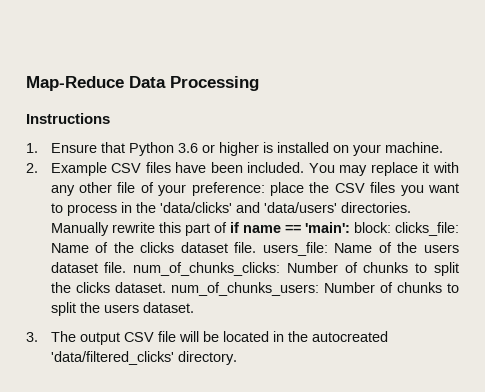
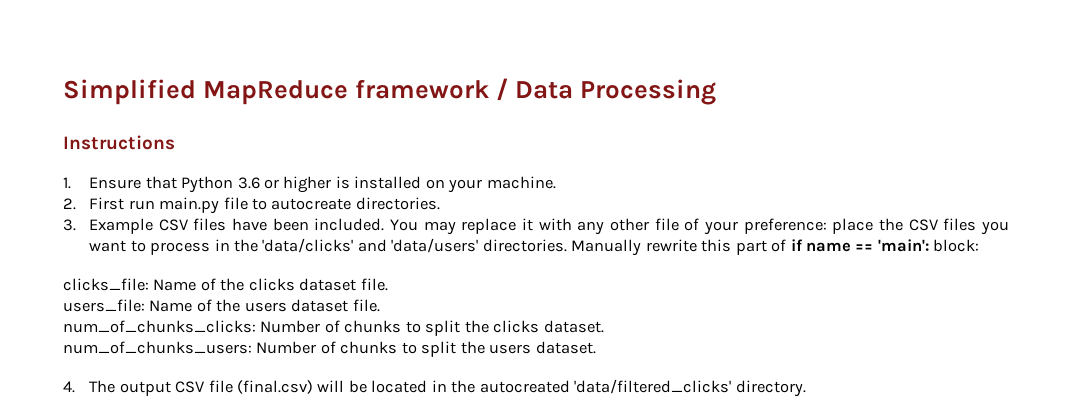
[26,76,124,91] Map-Reduce -> [63,78,509,105] Simplified MapReduce framework /
(38, 168) none -> [89,197,440,214] [63,219,76,231] First run main.py file to autocreate directories. // 3.
(391, 227) none -> (980, 245) //
(257, 247) none -> (388, 284) //
(127, 267) none -> (380, 305) //
(166, 287) none -> (604, 326) //
[26,332,38,342] 3. -> [63,381,75,393] 4.
(176, 336) none -> [236,380,313,394] (final.csv)

